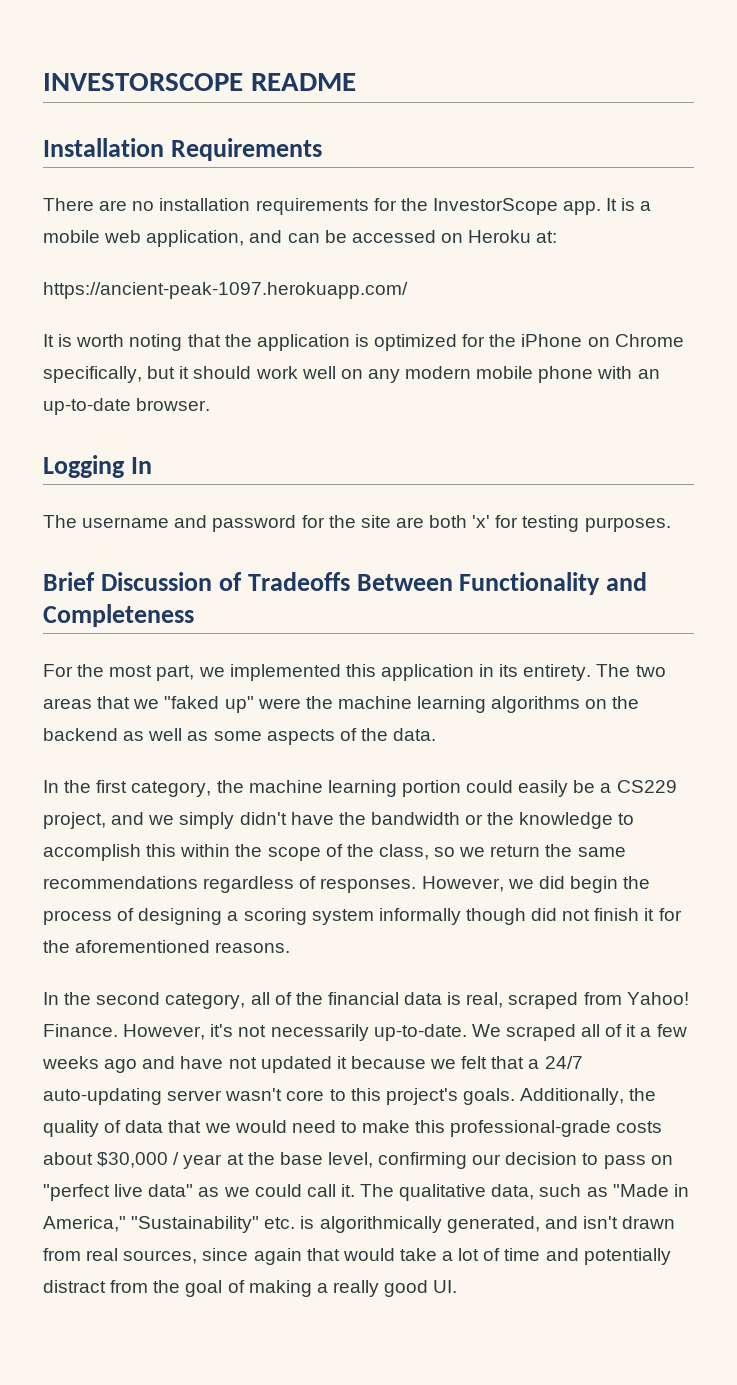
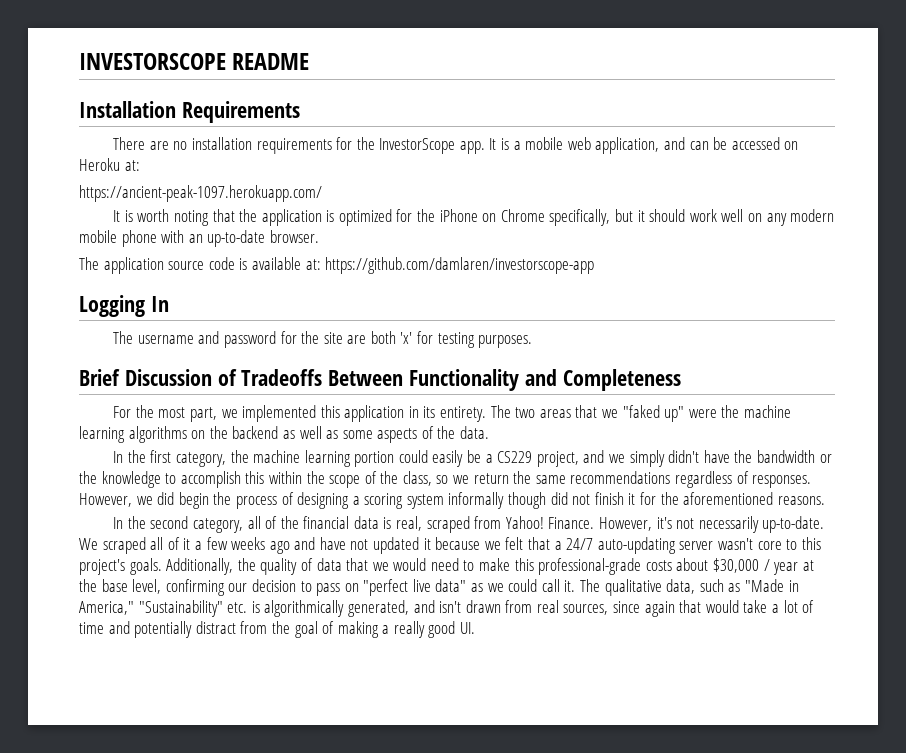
(211, 404) none -> [79,257,595,274] // The application source code is available at: https://github.com/damlaren/investorscope-app

